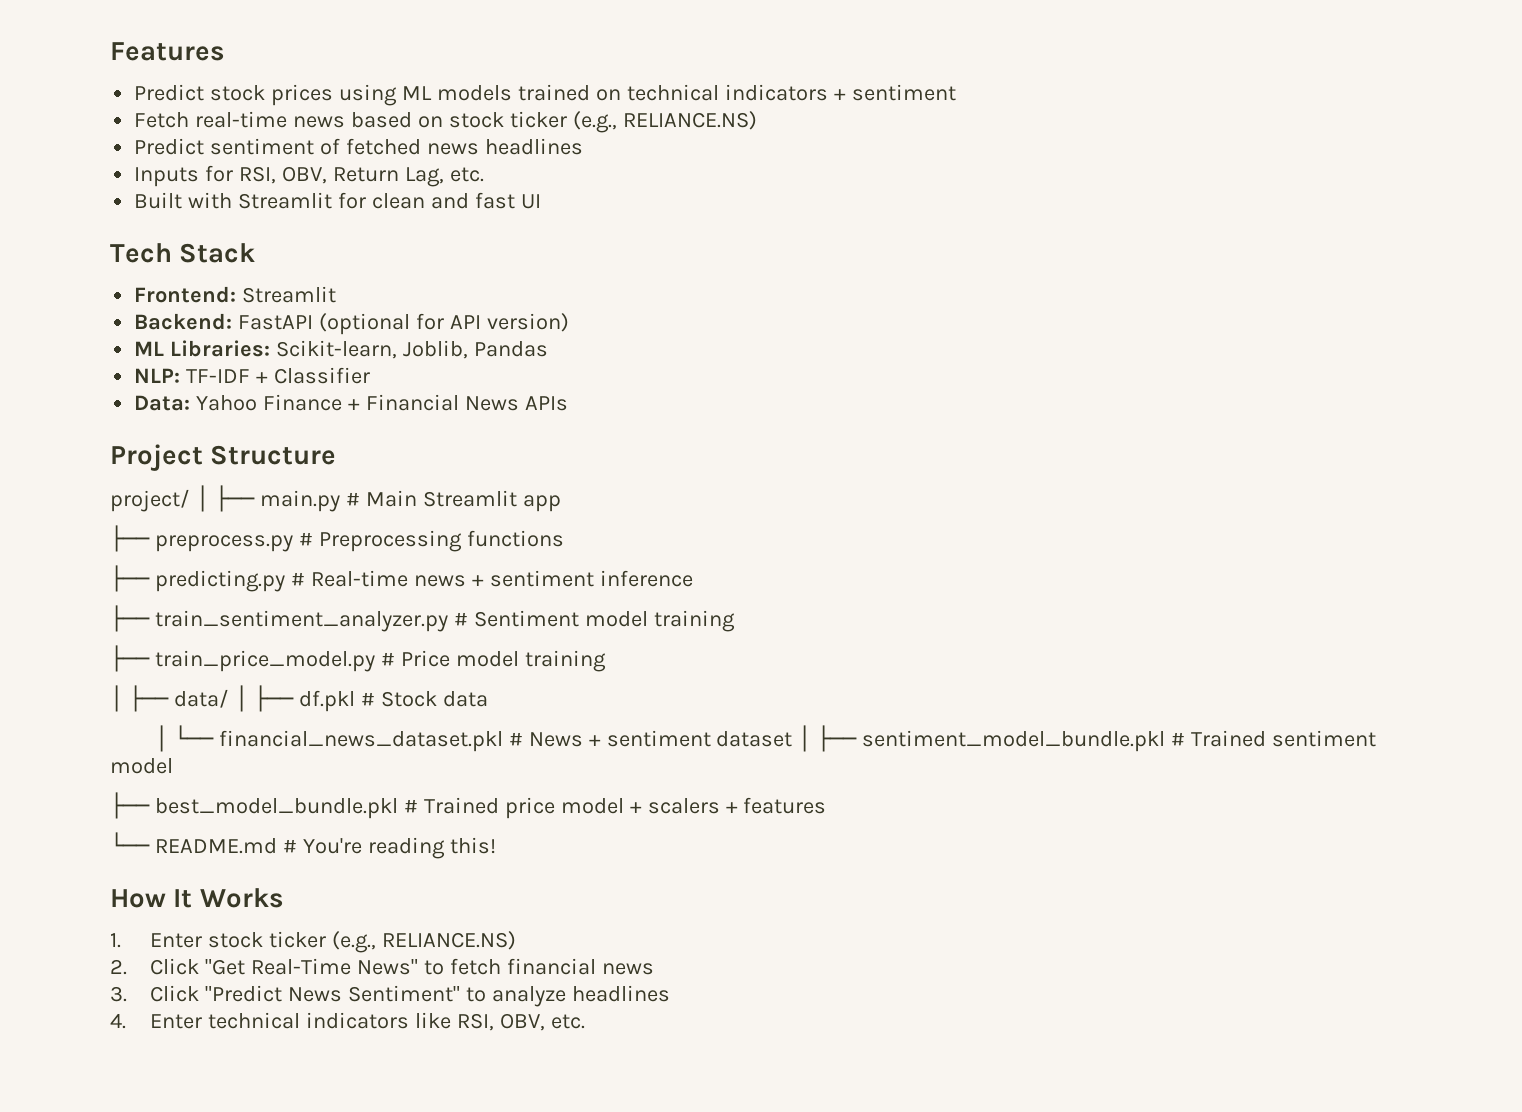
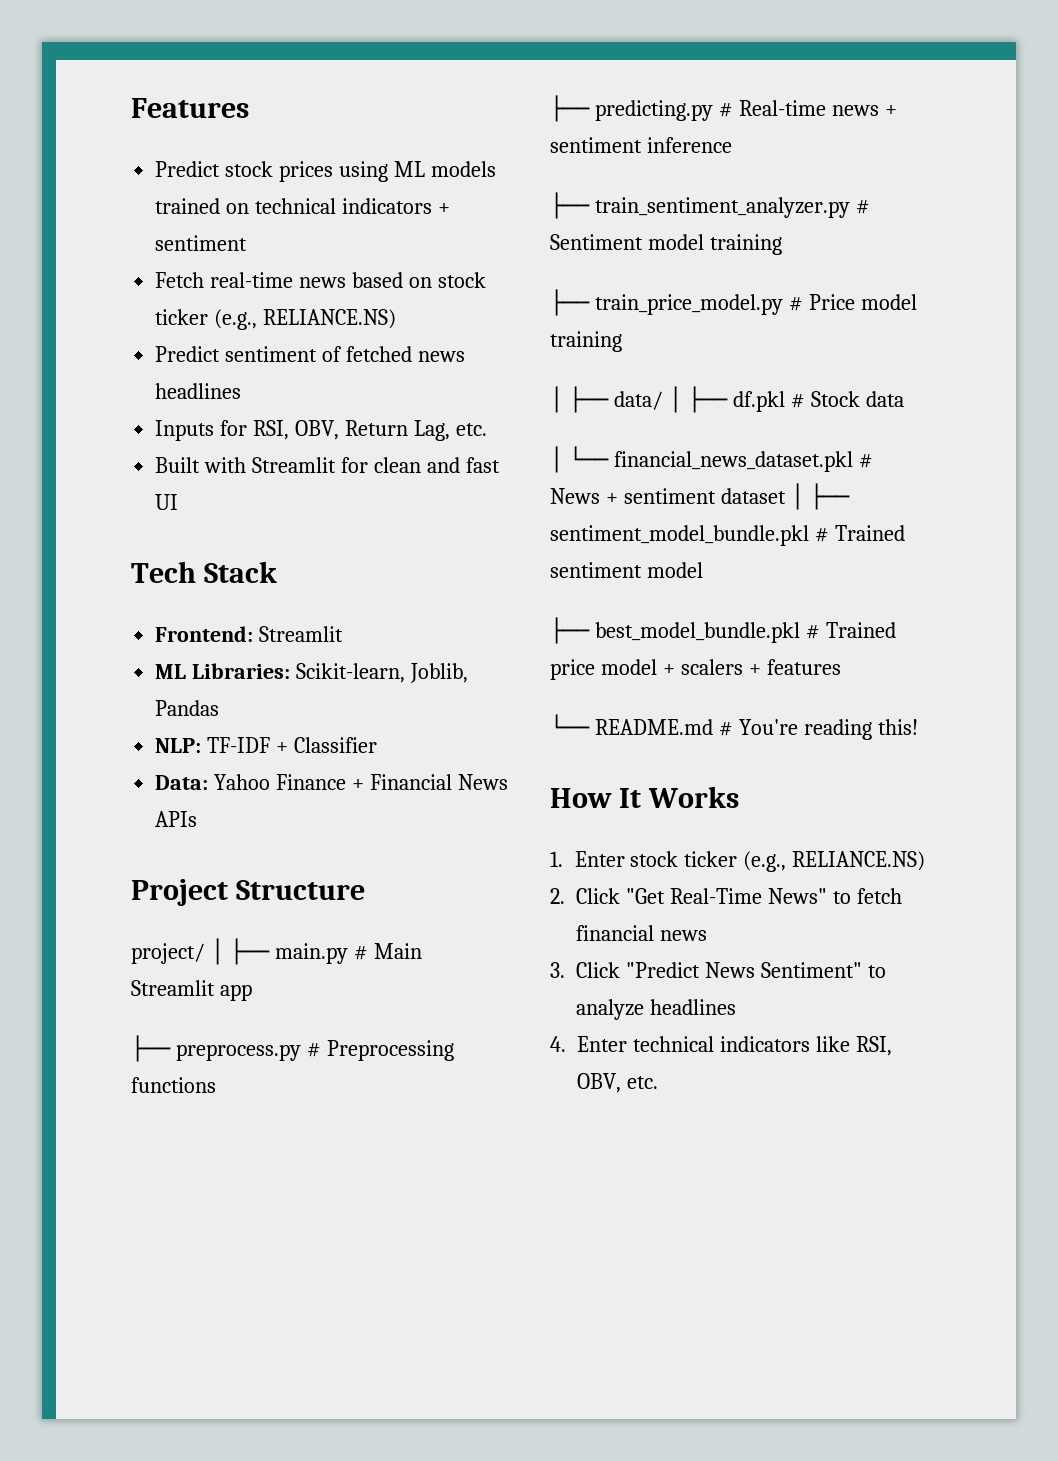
[134,313,569,335] // Backend: FastAPI (optional for API version) -> (344, 634) none

